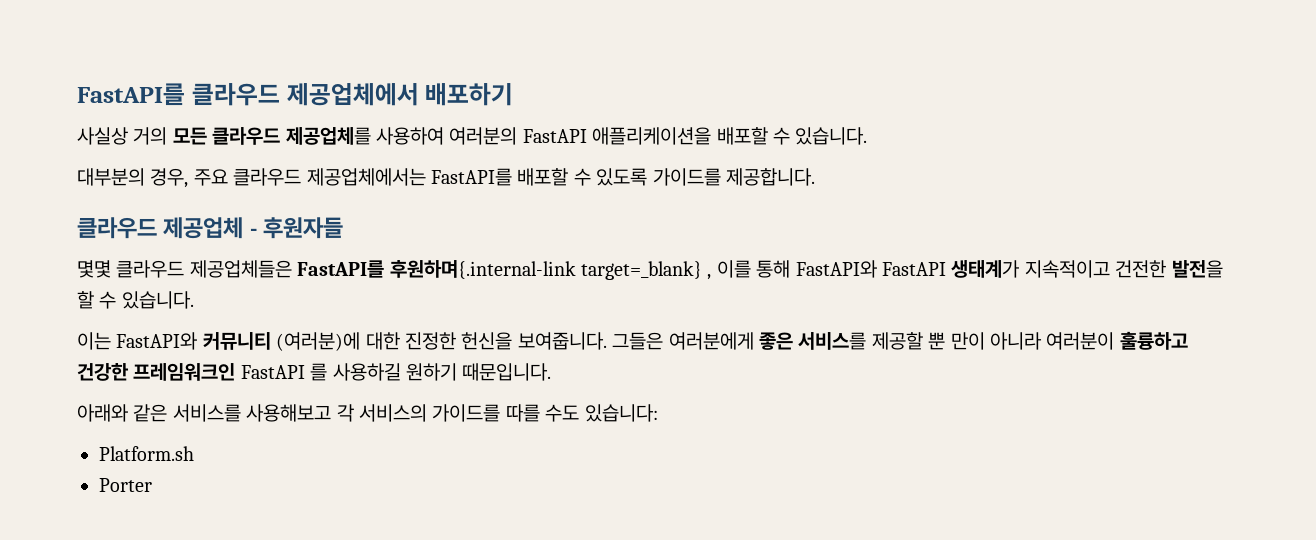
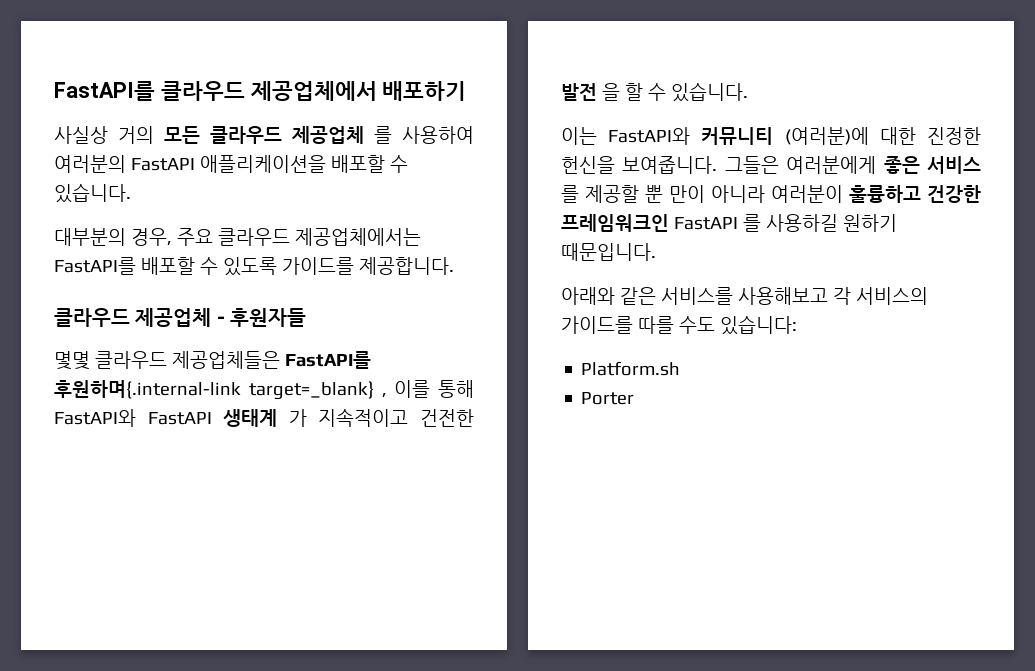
[285,127,371,145] 제공업체를 -> [292,126,392,144] 제공업체 를
[951,260,1223,278] 생태계가 지속적이고 건전한 발전을 -> [223,408,474,427] [561,83,620,101] 생태계 가 지속적이고 건전한 발전 을
[798,332,867,350] 서비스를 -> [927,156,981,174] [561,185,579,203] 서비스 를

